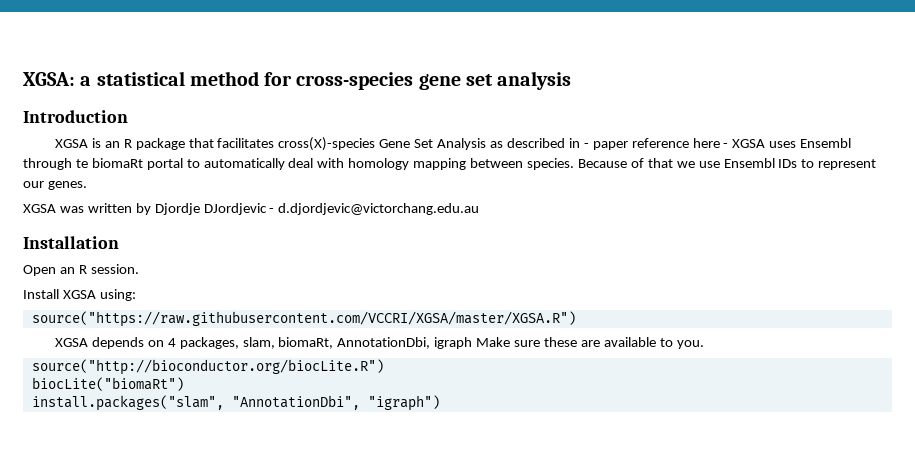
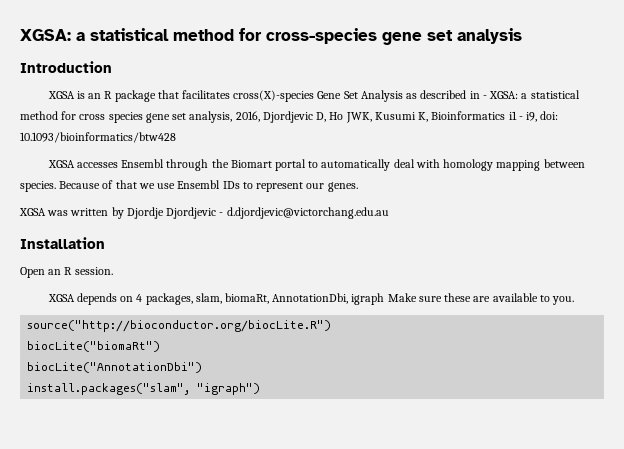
[592,138,852,150] [23,158,143,170] paper reference here - XGSA uses Ensembl through te biomaRt -> [489,90,580,99] [20,111,559,123] [20,132,176,143] [47,159,272,171] XGSA: a statistical method for cross species gene set analysis, 2016, Djordjevic D, Ho JWK, Kusumi K, Bioinformatics i1 - i9, doi: 10.1093/bioinformatics/btw428 // XGSA accesses Ensembl through the Biomart
[203,203,267,215] DJordjevic -> [166,207,217,219] Djordjevic
[23,289,136,301] [31,311,576,327] // Install XGSA using: // source("https://raw.githubusercontent.com/VCCRI/XGSA/master/XGSA.R") -> (113, 271) none
(184, 384) none -> [27,362,203,373] // biocLite("AnnotationDbi")
[231,395,360,410] "AnnotationDbi", -> (191, 389) none

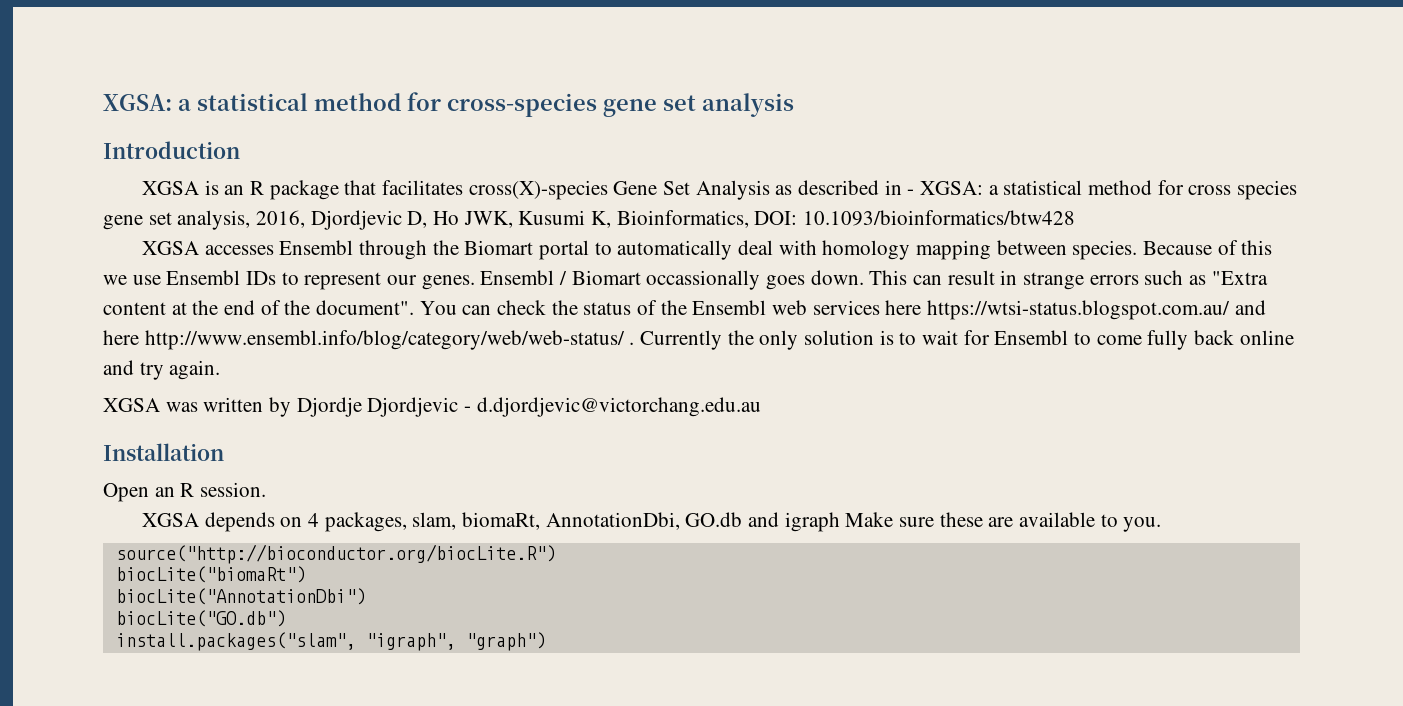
[431,111,559,122] Bioinformatics i1 - i9, doi: -> [616,210,798,228] Bioinformatics, DOI:
[115,180,137,189] that -> [1241,240,1273,255] this
(358, 187) none -> [480,270,1268,290] [103,300,1266,320] [103,330,1294,350] [103,360,221,380] Ensembl / Biomart occassionally goes down. This can result in strange errors such as "Extra content at the end of the document". You can check the status of the Ensembl web services here https://wtsi-status.blogspot.com.au/ and here http://www.ensembl.info/blog/category/web/web-status/ . Currently the only solution is to wait for Ensembl to come fully back online and try again.
(349, 298) none -> [685,512,779,527] GO.db and
(203, 367) none -> [115,610,286,627] // biocLite("GO.db")
[197,383,261,395] "igraph") -> [365,632,546,651] "igraph", "graph")

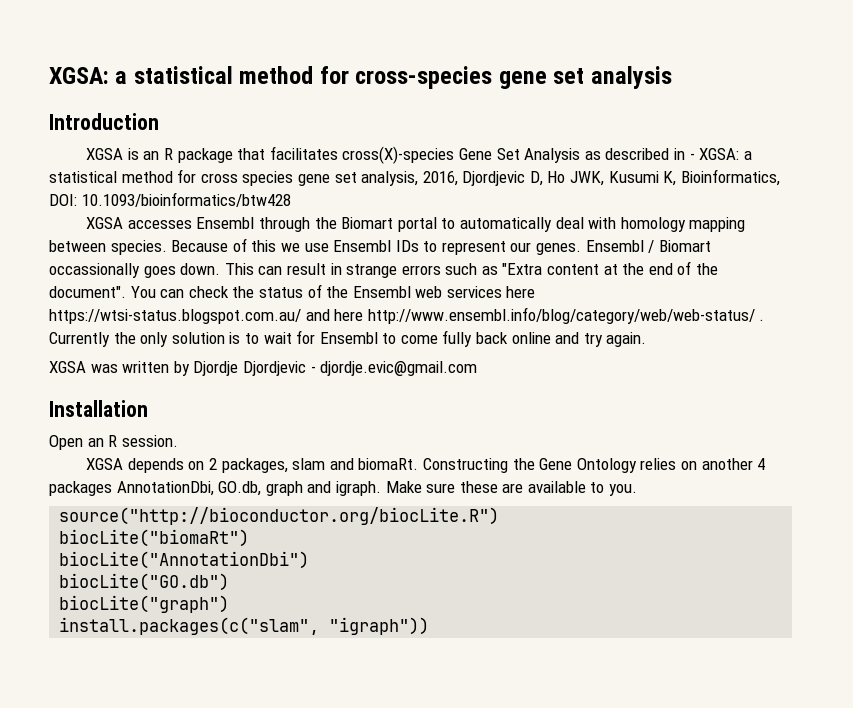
[476,397,761,417] d.djordjevic@victorchang.edu.au -> [320,361,478,376] djordje.evic@gmail.com
[307,512,840,532] 4 packages, slam, biomaRt, AnnotationDbi, GO.db and igraph -> [209,458,766,473] [49,481,381,496] 2 packages, slam and biomaRt. Constructing the Gene Ontology relies on another 4 packages AnnotationDbi, GO.db, graph and igraph.
[115,632,546,651] install.packages("slam", "igraph", "graph") -> [59,595,230,613] [59,617,430,635] biocLite("graph") // install.packages(c("slam", "igraph"))

